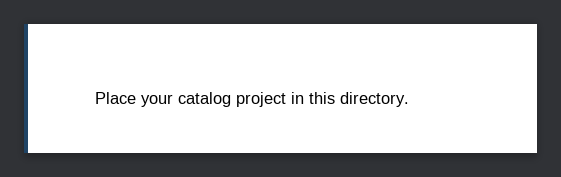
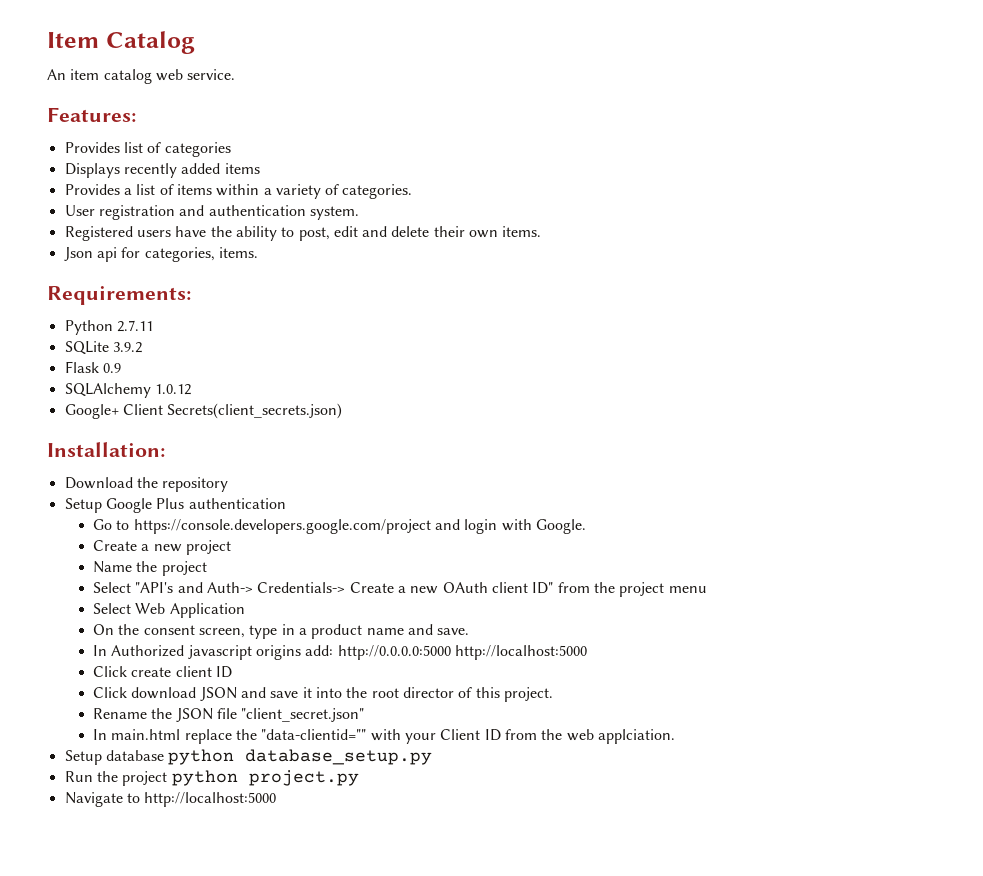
[95,92,409,107] Place your catalog project in this directory. -> [47,31,195,54] [47,69,236,84] [47,107,136,122] [64,142,231,157] [64,163,260,178] [64,184,413,199] [64,205,359,220] [64,226,542,241] [63,247,258,262] [47,286,191,305] [64,320,153,335] [64,341,142,355] [64,361,121,373] [64,383,191,398] [64,403,343,419] [47,442,165,457] [64,477,229,492] [64,498,286,513] [93,519,587,534] [93,540,232,555] [93,561,207,576] [93,582,707,597] [93,603,245,618] [93,624,470,639] [93,645,588,660] [93,666,233,678] [93,687,553,702] [93,708,365,722] [93,729,675,744] [64,749,433,765] [64,770,359,786] [64,792,277,807] Item Catalog // An item catalog web service. // Features: // Provides list of categories // Displays recently added items // Provides a list of items within a variety of categories. // User registration and authentication system. // Registered users have the ability to post, edit and delete their own items. // Json api for categories, items. // Requirements: // Python 2.7.11 // SQLite 3.9.2 // Flask 0.9 // SQLAlchemy 1.0.12 // Google+ Client Secrets(client_secrets.json) // Installation: // Download the repository // Setup Google Plus authentication // Go to https://console.developers.google.com/project and login with Google. // Create a new project // Name the project // Select "API's and Auth-> Credentials-> Create a new OAuth client ID" from the project menu // Select Web Application // On the consent screen, type in a product name and save. // In Authorized javascript origins add: http://0.0.0.0:5000 http://localhost:5000 // Click create client ID // Click download JSON and save it into the root director of this project. // Rename the JSON file "client_secret.json" // In main.html replace the "data-clientid="" with your Client ID from the web applciation. // Setup database python database_setup.py // Run the project python project.py // Navigate to http://localhost:5000

